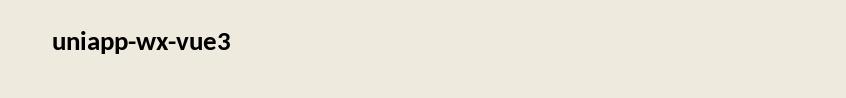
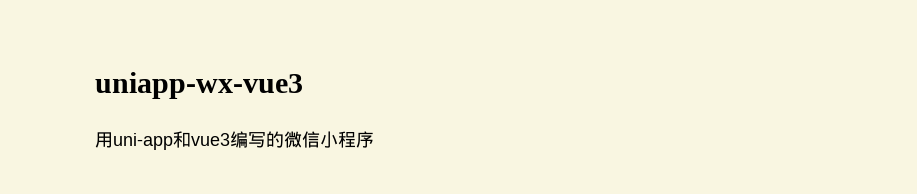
(231, 42) none -> [95,131,374,150] // 用uni-app和vue3编写的微信小程序

